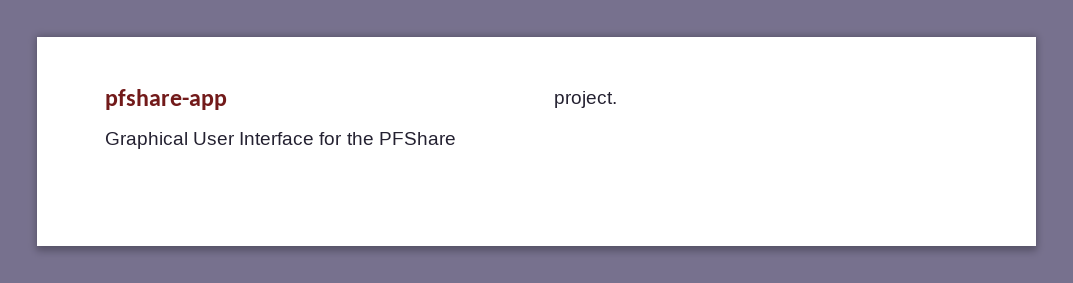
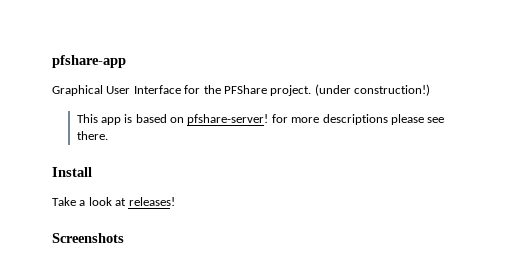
(617, 99) none -> [314,84,430,96] [76,114,445,125] [76,131,108,140] [52,167,92,177] [52,197,175,206] [52,233,124,243] (under construction!) // This app is based on pfshare-server! for more descriptions please see there. // Install // Take a look at releases! // Screenshots

